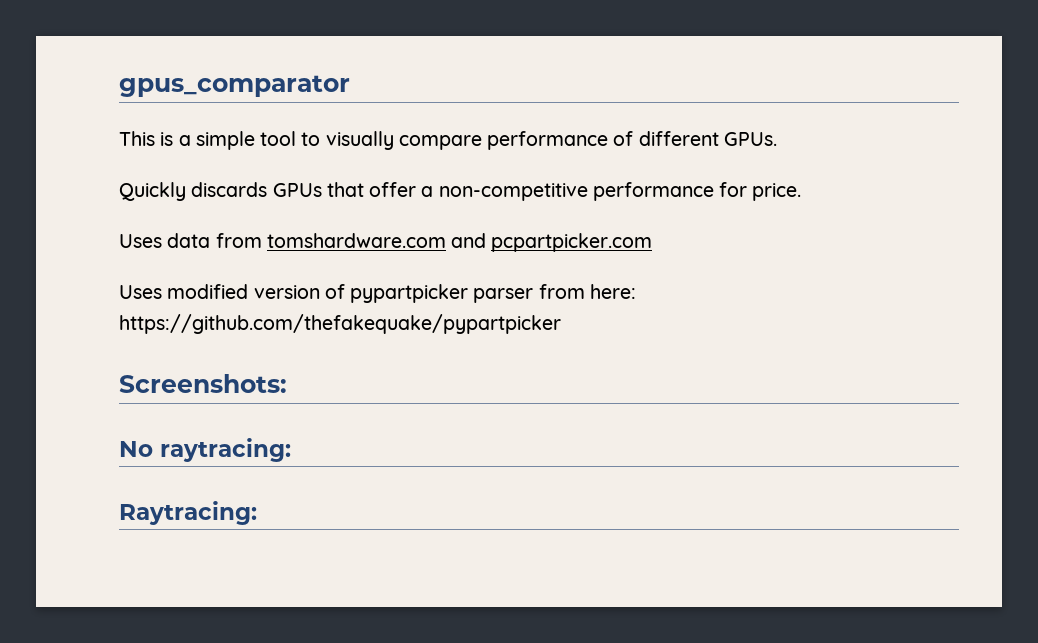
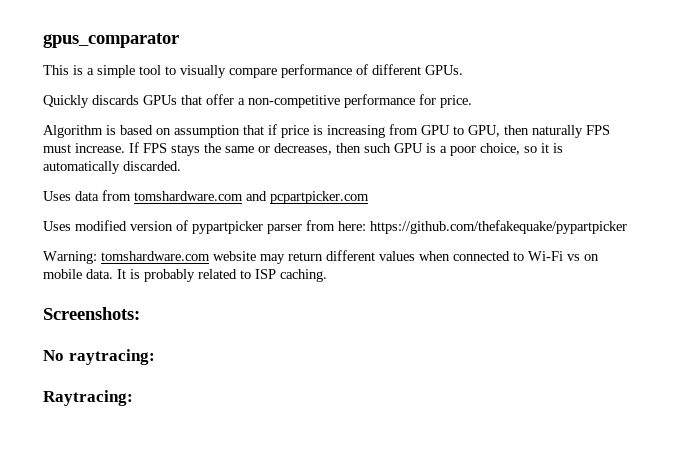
(802, 192) none -> [43,124,610,138] [43,142,563,156] [43,161,181,174] // Algorithm is based on assumption that if price is increasing from GPU to GPU, then naturally FPS must increase. If FPS stays the same or decreases, then such GPU is a poor choice, so it is automatically discarded.
(561, 324) none -> [43,250,599,264] [43,269,327,282] // Warning: tomshardware.com website may return different values when connected to Wi-Fi vs on mobile data. It is probably related to ISP caching.

